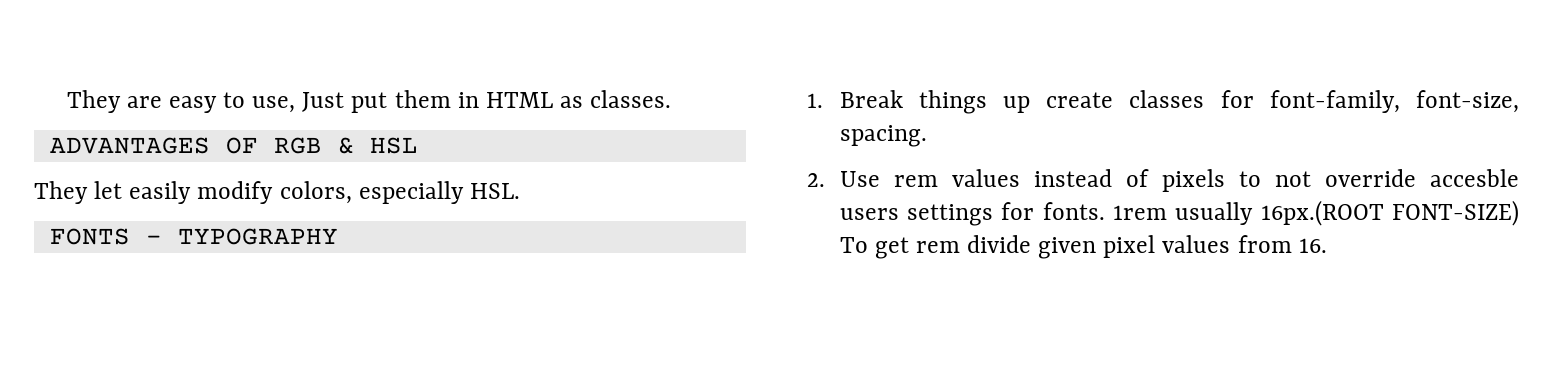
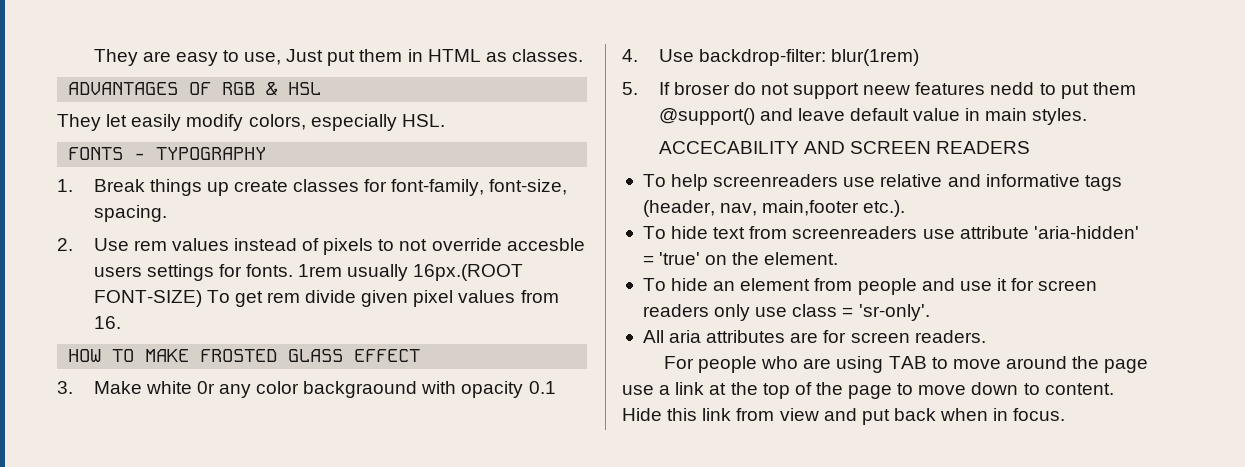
(1327, 245) none -> [68,349,421,362] [57,381,556,398] [622,49,919,66] [622,82,1136,99] [658,108,1088,125] [658,141,1030,154] [642,174,1122,191] [642,200,906,217] [642,226,1139,239] [642,252,839,265] [642,278,1098,295] [642,304,930,321] [642,330,986,343] [663,356,1149,373] [622,382,1114,399] [622,408,1066,425] // HOW TO MAKE FROSTED GLASS EFFECT // 3. Make white 0r any color backgraound with opacity 0.1 // 4. Use backdrop-filter: blur(1rem) // 5. If broser do not support neew features nedd to put them @support() and leave default value in main styles. // ACCECABILITY AND SCREEN READERS // To help screenreaders use relative and informative tags (header, nav, main,footer etc.). // To hide text from screenreaders use attribute 'aria-hidden' = 'true' on the element. // To hide an element from people and use it for screen readers only use class = 'sr-only'. // All aria attributes are for screen readers. // For people who are using TAB to move around the page use a link at the top of the page to move down to content. Hide this link from view and put back when in focus.

